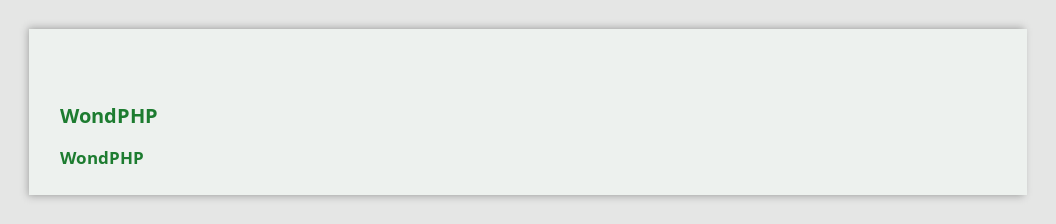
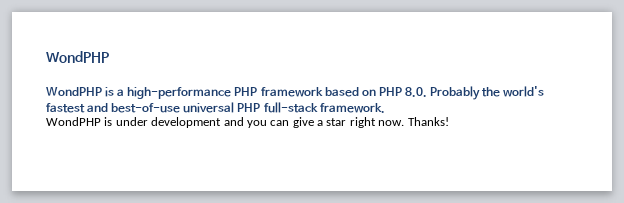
(144, 157) none -> [105,86,545,100] [46,102,385,113] [46,117,449,128] is a high-performance PHP framework based on PHP 8.0. Probably the world's fastest and best-of-use universal PHP full-stack framework. // WondPHP is under development and you can give a star right now. Thanks!

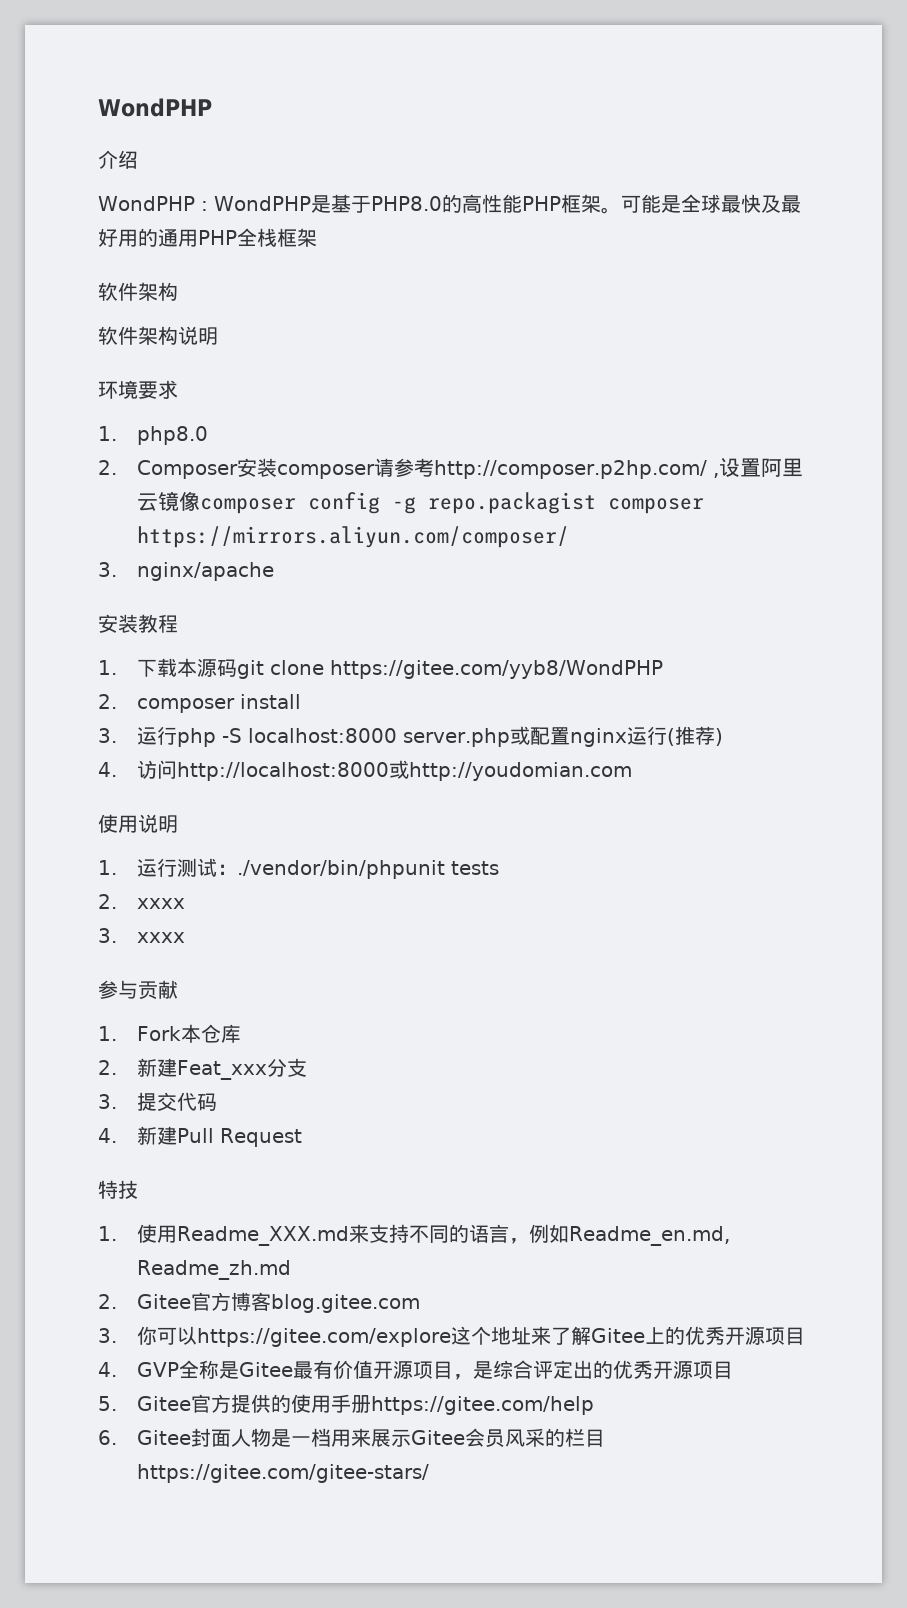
[46,86,545,100] [46,102,385,113] [46,117,449,128] WondPHP is a high-performance PHP framework based on PHP 8.0. Probably the world's fastest and best-of-use universal PHP full-stack framework. // WondPHP is under development and you can give a star right now. Thanks! -> [98,150,138,169] [98,194,801,214] [98,228,317,247] [98,282,178,301] [98,326,218,345] [98,380,178,399] [98,426,208,445] [98,458,803,479] [136,491,704,514] [136,526,569,548] [98,562,274,581] [98,614,178,633] [98,658,663,679] [98,694,301,713] [98,726,723,747] [98,760,632,781] [98,814,178,833] [98,858,499,879] [98,894,185,909] [98,928,185,943] [98,980,178,1000] [98,1024,241,1043] [98,1058,307,1080] [98,1092,217,1111] [98,1126,302,1147] [98,1180,138,1199] [98,1224,730,1246] [136,1260,291,1280] [98,1292,420,1313] [98,1326,805,1347] [98,1360,733,1380] [98,1394,594,1415] [98,1428,605,1448] [136,1464,429,1483] 介绍 // WondPHP : WondPHP是基于PHP8.0的高性能PHP框架。可能是全球最快及最好用的通用PHP全栈框架 // 软件架构 // 软件架构说明 // 环境要求 // 1. php8.0 // 2. Composer安装composer请参考http://composer.p2hp.com/ ,设置阿里云镜像composer config -g repo.packagist composer https://mirrors.aliyun.com/composer/ // 3. nginx/apache // 安装教程 // 1.下载本源码git clone https://gitee.com/yyb8/WondPHP // 2. composer install // 3.运行php -S localhost:8000 server.php或配置nginx运行(推荐) // 4.访问http://localhost:8000或http://youdomian.com // 使用说明 // 1.运行测试：./vendor/bin/phpunit tests // 2. xxxx // 3. xxxx // 参与贡献 // 1. Fork本仓库 // 2.新建Feat_xxx分支 // 3.提交代码 // 4.新建Pull Request // 特技 // 1.使用Readme_XXX.md来支持不同的语言，例如Readme_en.md, Readme_zh.md // 2. Gitee官方博客blog.gitee.com // 3.你可以https://gitee.com/explore这个地址来了解Gitee上的优秀开源项目 // 4. GVP全称是Gitee最有价值开源项目，是综合评定出的优秀开源项目 // 5. Gitee官方提供的使用手册https://gitee.com/help // 6. Gitee封面人物是一档用来展示Gitee会员风采的栏目https://gitee.com/gitee-stars/

